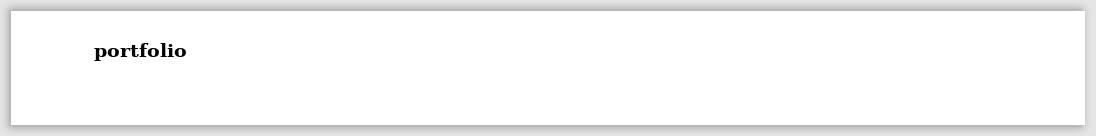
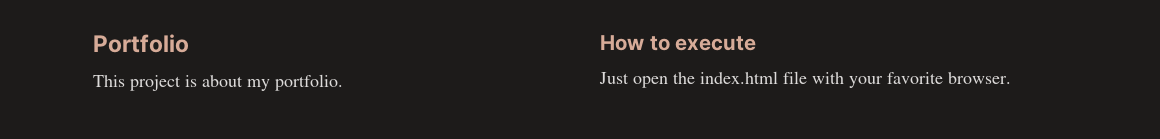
[94,43,187,61] portfolio -> [93,34,189,53] [93,74,343,91] [600,35,757,51] [599,71,1011,88] Portfolio // This project is about my portfolio. // How to execute // Just open the index.html file with your favorite browser.

